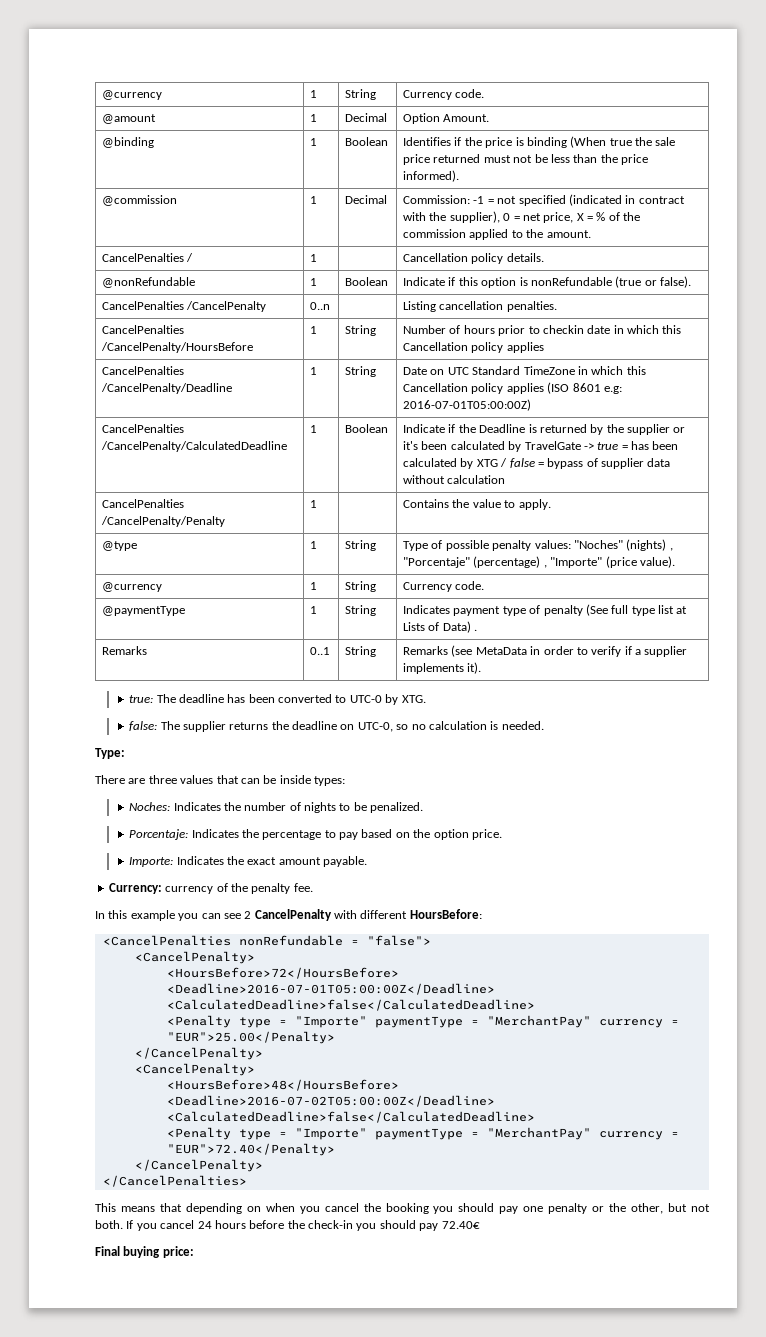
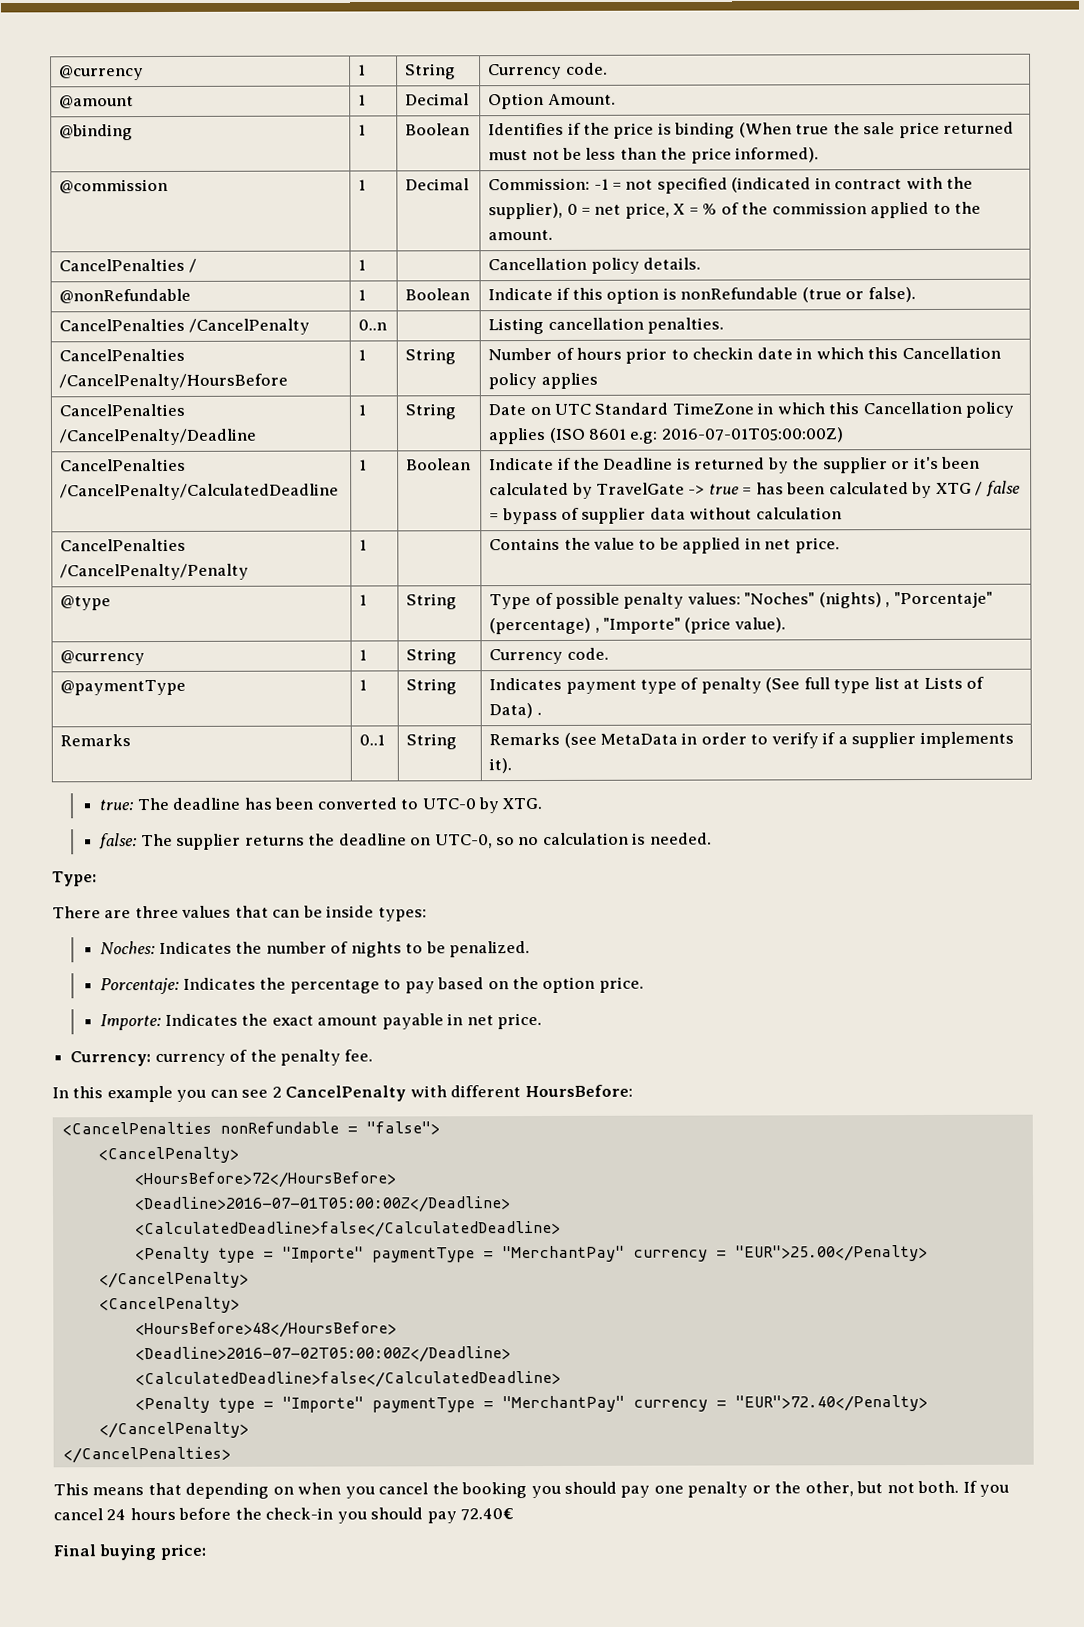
[518,499,551,510] apply. -> [658,537,840,554] be applied in net price.
[323,856,368,867] payable. -> [381,1013,542,1030] payable in net price.

